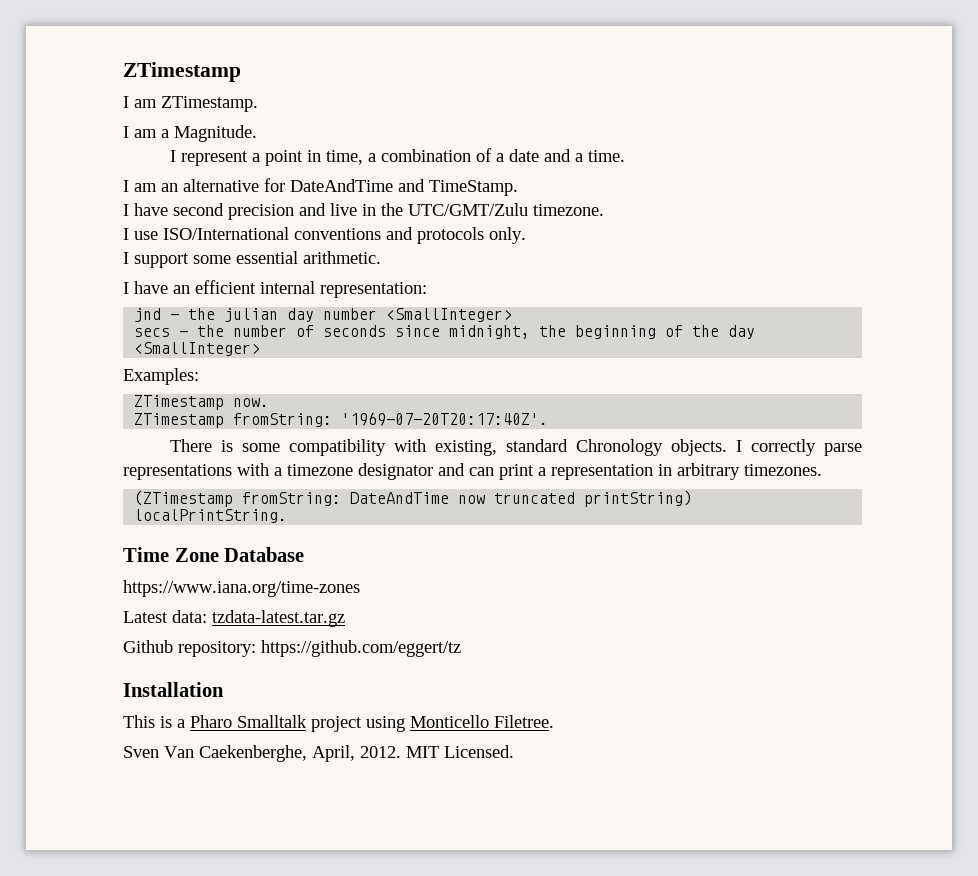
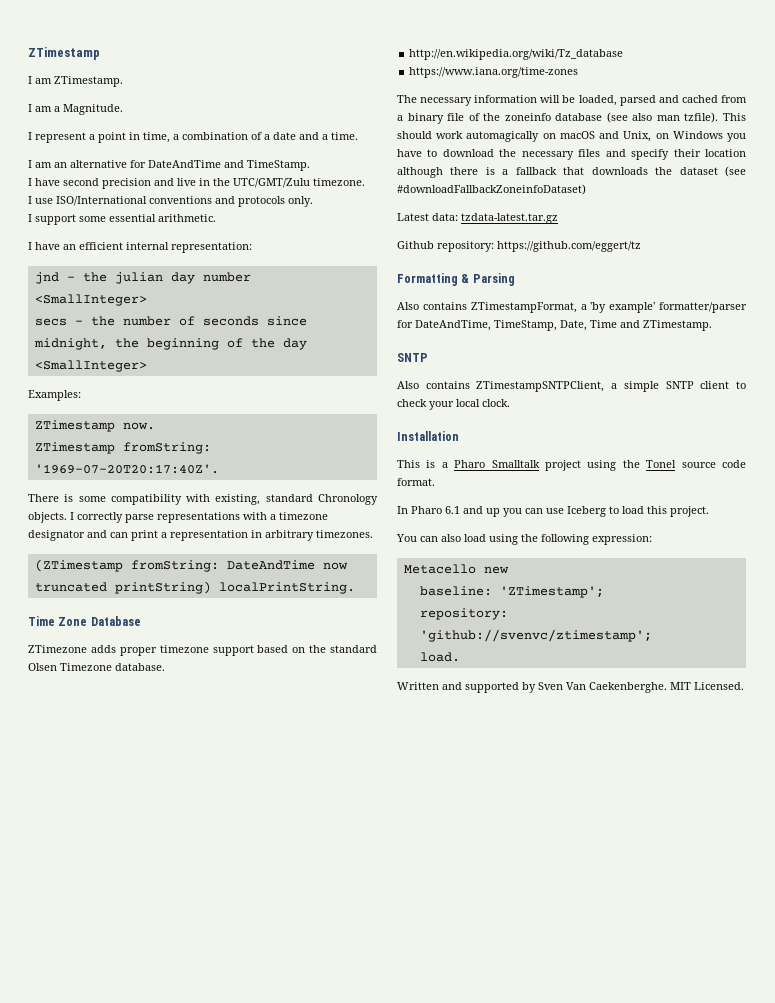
[123,580,360,597] https://www.iana.org/time-zones -> [28,645,377,656] [28,663,165,671] [409,49,624,60] [409,67,579,78] [397,95,747,106] [397,112,746,124] [397,131,746,142] [397,149,746,160] [397,166,746,178] [397,184,586,195] ZTimezone adds proper timezone support based on the standard Olsen Timezone database. // http://en.wikipedia.org/wiki/Tz_database // https://www.iana.org/time-zones // The necessary information will be loaded, parsed and cached from a binary file of the zoneinfo database (see also man tzfile). This should work automagically on macOS and Unix, on Windows you have to download the necessary files and specify their location although there is a fallback that downloads the dataset (see #downloadFallbackZoneinfoDataset)
(461, 648) none -> [397,273,515,286] [397,302,747,313] [397,320,712,331] [397,353,428,362] [397,381,746,392] [397,399,510,410] // Formatting & Parsing // Also contains ZTimestampFormat, a 'by example' formatter/parser for DateAndTime, TimeStamp, Date, Time and ZTimestamp. // SNTP // Also contains ZTimestampSNTPClient, a simple SNTP client to check your local clock.
[410,715,554,728] [123,745,401,762] Monticello Filetree. // Sven Van Caekenberghe, April, 2012. -> [622,460,746,468] [397,478,435,486] [397,506,709,517] [396,534,652,545] [403,564,509,574] [419,586,604,598] [419,608,508,620] [419,629,652,642] [419,652,460,662] [397,682,667,693] the Tonel source code format. // In Pharo 6.1 and up you can use Iceberg to load this project. // You can also load using the following expression: // Metacello new // baseline: 'ZTimestamp'; // repository: 'github://svenvc/ztimestamp'; // load. // Written and supported by Sven Van Caekenberghe.

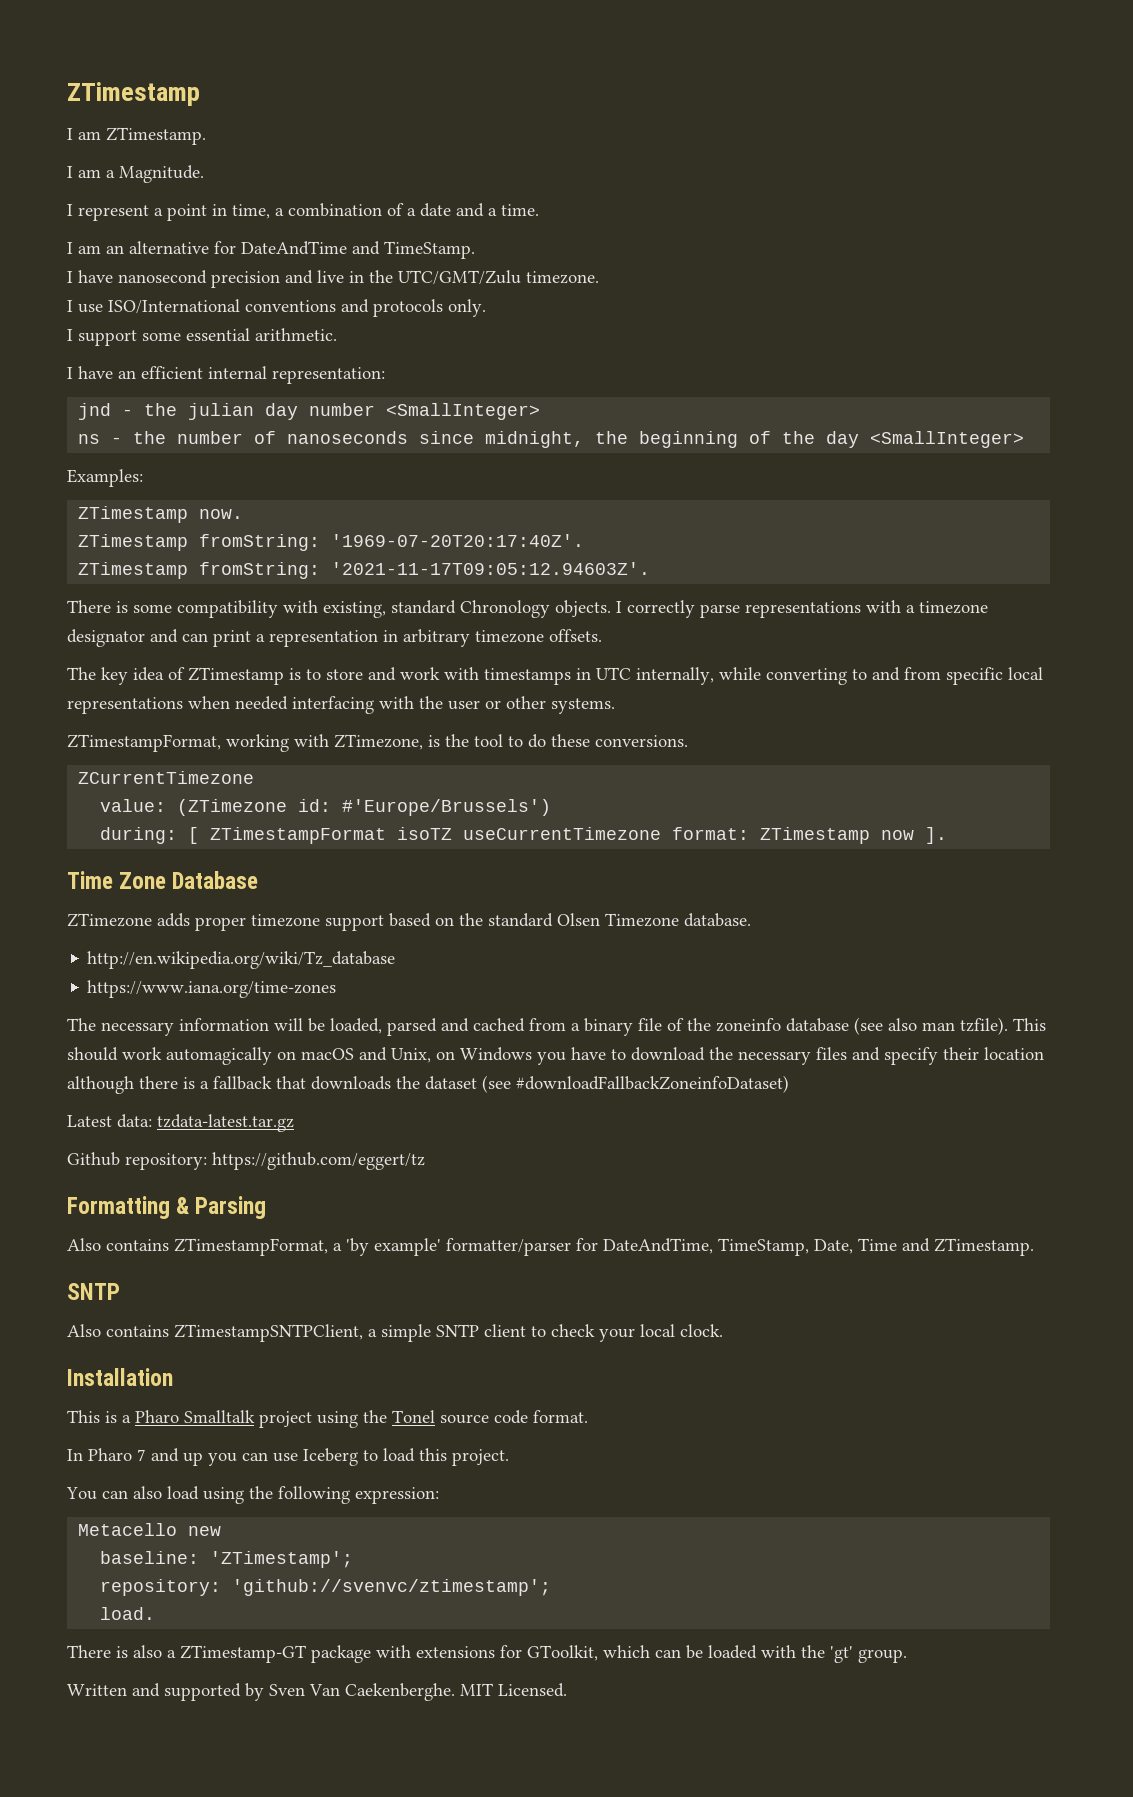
[63,178,99,186] second -> [118,270,207,284] nanosecond
[34,318,67,326] secs -> [78,434,101,444] ns
[202,316,259,326] seconds -> [287,431,409,444] nanoseconds
(219, 469) none -> [78,562,651,579] // ZTimestamp fromString: '2021-11-17T09:05:12.94603Z'.
[316,530,373,538] [34,559,348,572] [34,581,355,594] timezones. // (ZTimestamp fromString: DateAndTime now truncated printString) localPrintString. -> [475,629,602,643] [67,667,1043,685] [67,696,615,714] [67,734,688,752] [78,771,255,784] [100,799,552,816] [100,827,948,844] timezone offsets. // The key idea of ZTimestamp is to store and work with timestamps in UTC internally, while converting to and from specific local representations when needed interfacing with the user or other systems. // ZTimestampFormat, working with ZTimezone, is the tool to do these conversions. // ZCurrentTimezone // value: (ZTimezone id: #'Europe/Brussels') // during: [ ZTimestampFormat isoTZ useCurrentTimezone format: ZTimestamp now ].
[445,506,460,514] 6.1 -> [137,1449,146,1461] 7
(460, 657) none -> [67,1645,907,1663] // There is also a ZTimestamp-GT package with extensions for GToolkit, which can be loaded with the 'gt' group.

